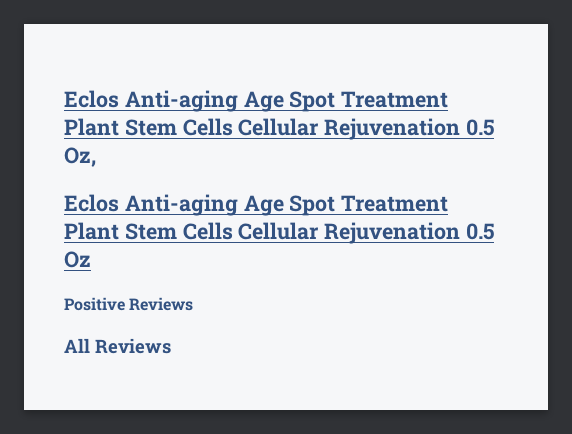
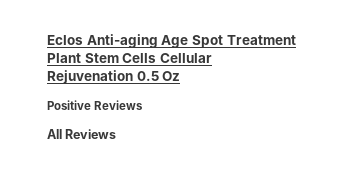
[64,147,96,167] [64,194,449,216] [64,222,495,244] Oz, // Eclos Anti-aging Age Spot Treatment Plant Stem Cells Cellular Rejuvenation 0.5 -> (159, 76) none

